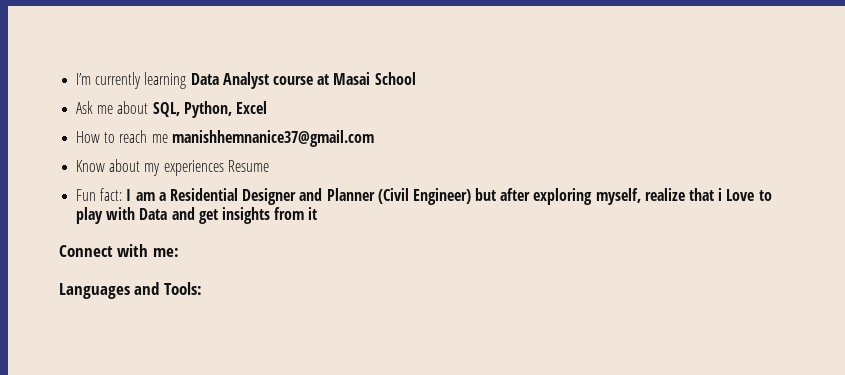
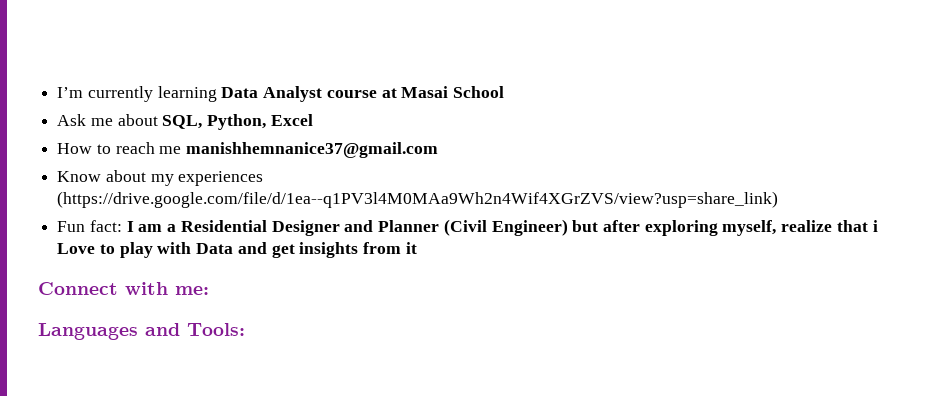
[227,160,269,172] Resume -> [57,191,779,208] (https://drive.google.com/file/d/1ea--q1PV3l4M0MAa9Wh2n4Wif4XGrZVS/view?usp=share_link)

